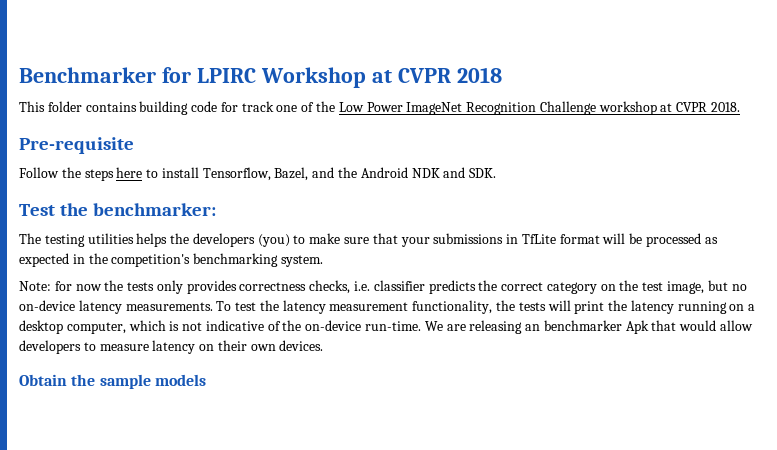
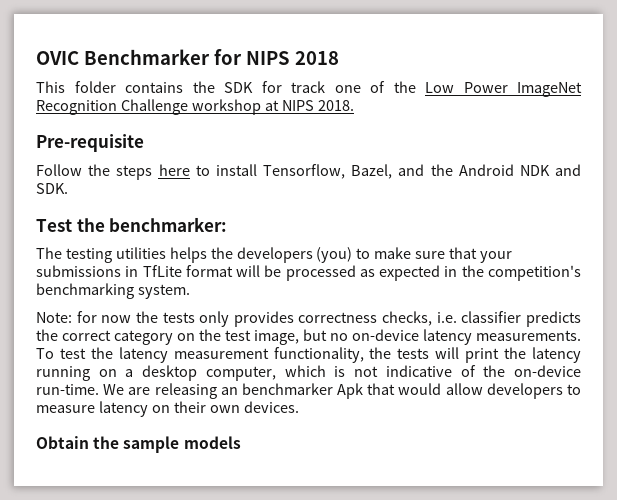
(19, 75) none -> [36,51,79,65] OVIC
[196,67,451,88] LPIRC Workshop at CVPR -> [245,51,290,65] NIPS
[139,101,218,115] building code -> [192,81,253,93] the SDK
[676,102,708,112] CVPR -> [281,100,314,111] NIPS

